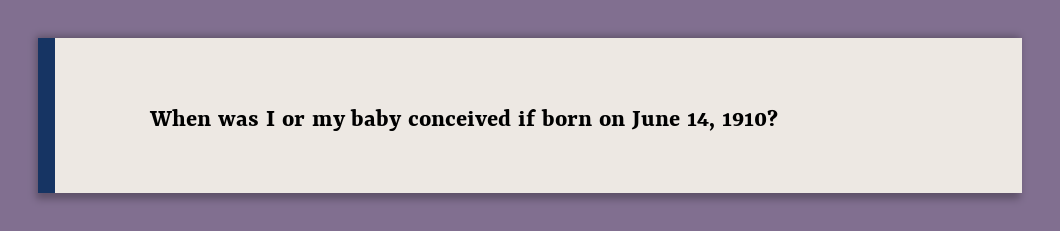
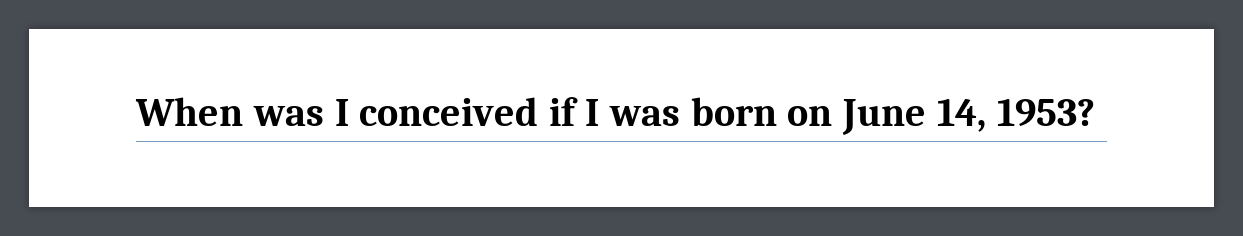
[281,109,537,131] or my baby conceived if -> [359,97,680,126] conceived if I was
[721,109,778,126] 1910? -> [996,98,1095,127] 1953?

